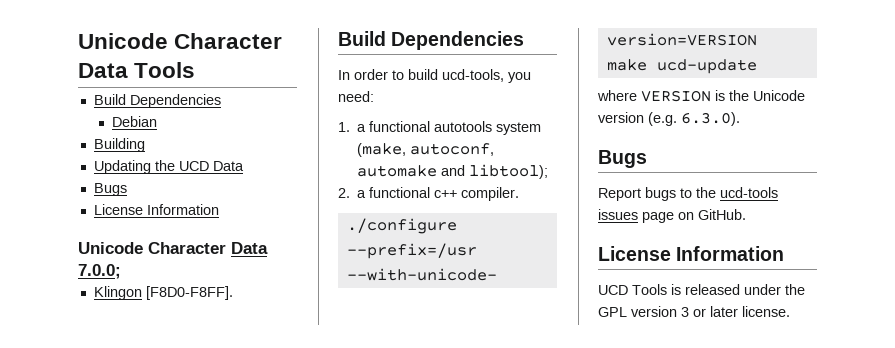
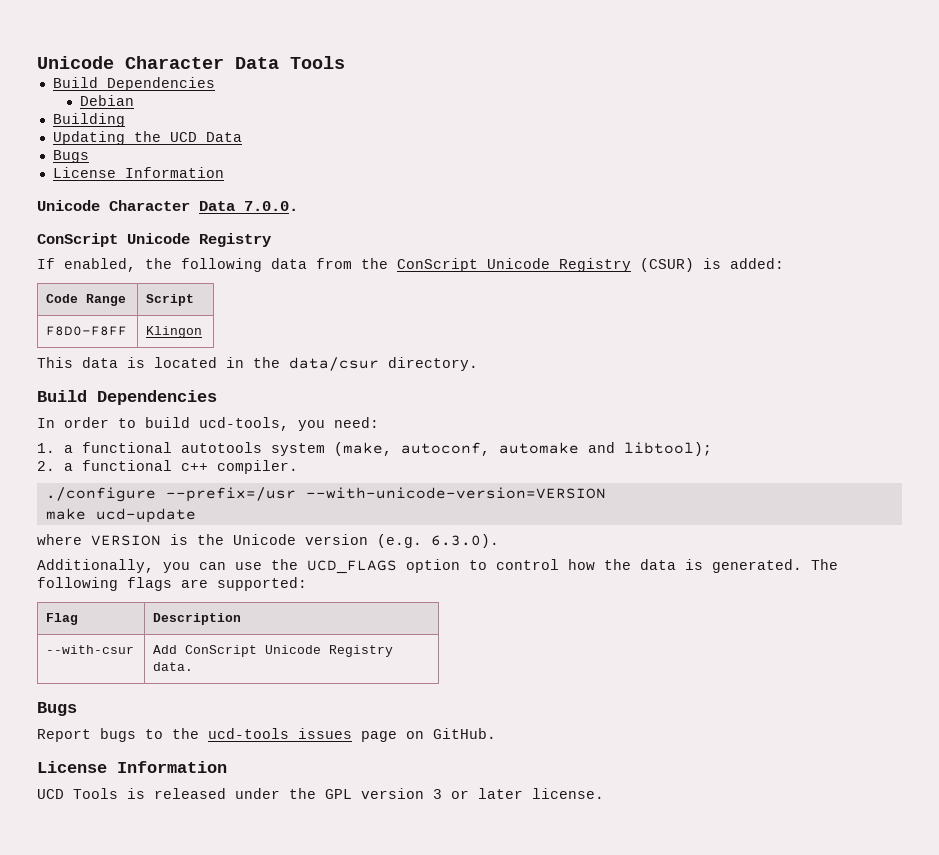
[78,264,121,279] [93,286,233,300] 7.0.0; // Klingon [F8D0-F8FF]. -> [244,201,298,211] [37,233,271,247] [37,258,784,272] [46,294,127,306] [146,294,195,306] [46,326,128,336] [146,326,203,338] [37,357,478,371] 7.0.0. // ConScript Unicode Registry // If enabled, the following data from the ConScript Unicode Registry (CSUR) is added: // Code Range | Script // F8D0-F8FF | Klingon // This data is located in the data/csur directory.
(740, 119) none -> [37,559,838,574] [37,577,307,591] [46,613,79,625] [153,613,242,625] [46,645,135,654] [153,645,394,657] [153,662,194,671] // Additionally, you can use the UCD_FLAGS option to control how the data is generated. The following flags are supported: // Flag | Description // --with-csur | Add ConScript Unicode Registry data.

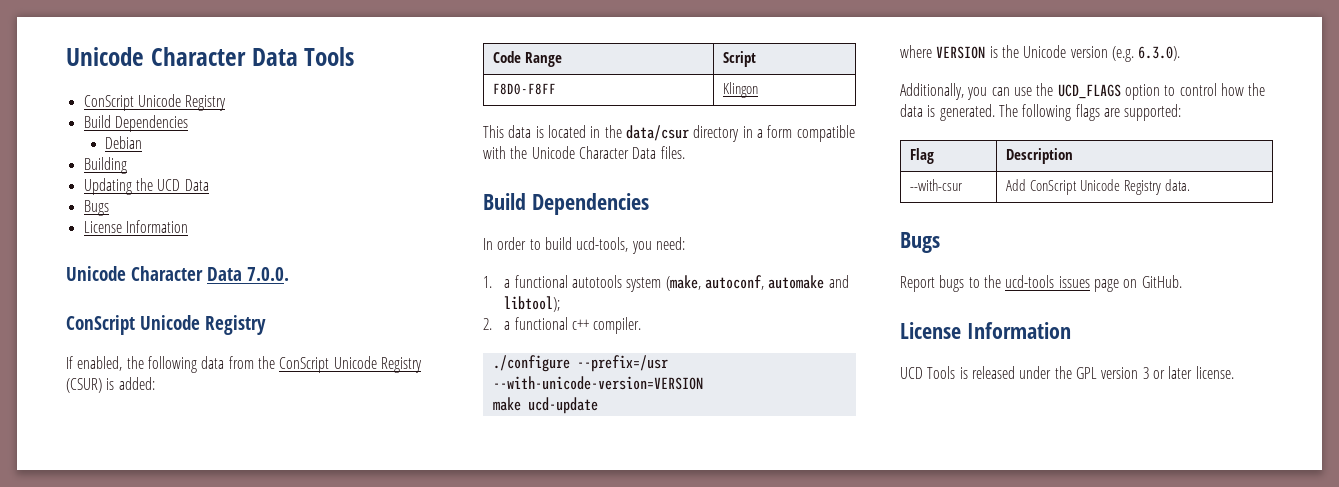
(345, 62) none -> [83,94,227,111] // ConScript Unicode Registry
[388,357,478,371] directory. -> [693,125,855,142] [483,146,685,159] directory in a form compatible with the Unicode Character Data files.

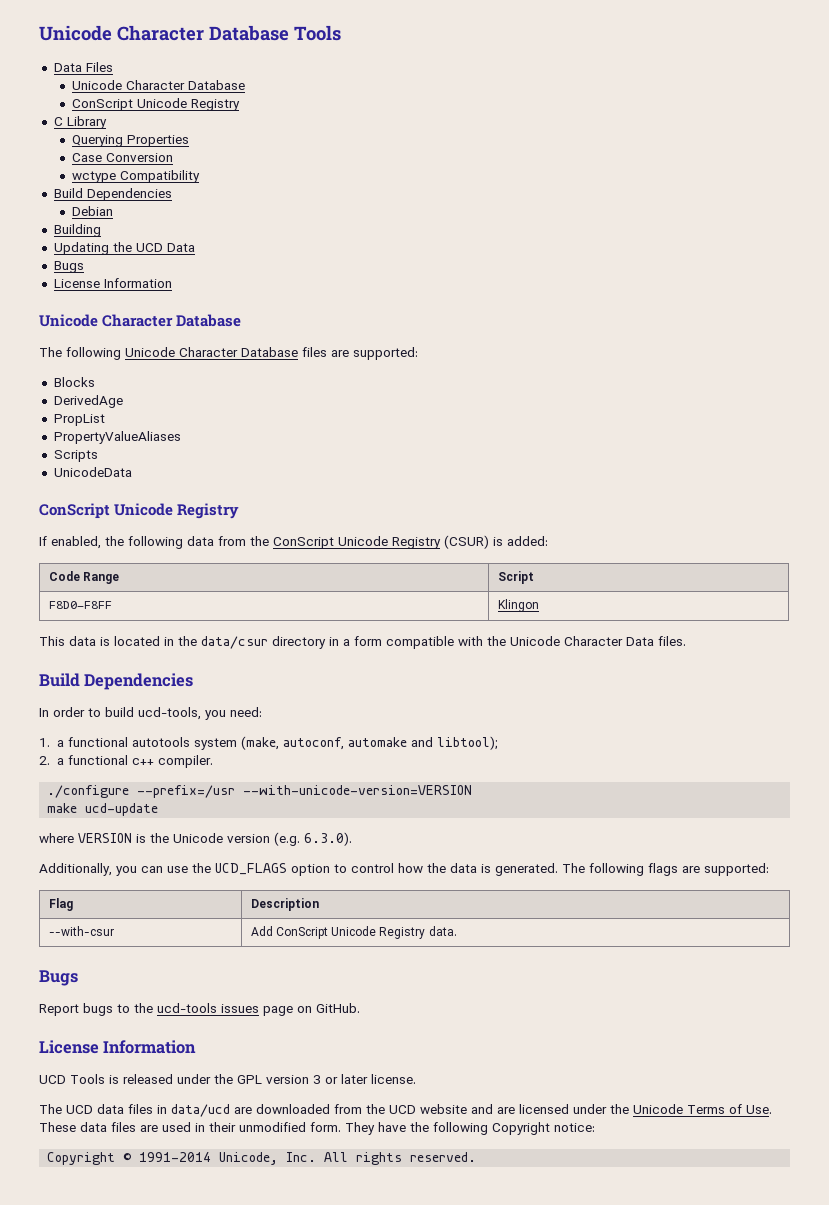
[66,47,355,66] [83,94,227,111] Unicode Character Data Tools // ConScript Unicode Registry -> [39,25,341,41] [53,62,113,72] [72,80,246,90] [72,98,241,111] [53,116,107,129] [72,135,190,147] [72,153,174,162] [72,170,201,183] Unicode Character Database Tools // Data Files // Unicode Character Database // ConScript Unicode Registry // C Library // Querying Properties // Case Conversion // wctype Compatibility
[207,267,289,281] Data 7.0.0. -> [176,314,242,327] [39,347,418,360] [53,377,95,387] [53,395,123,408] [53,414,105,426] [53,431,181,444] [53,450,98,462] [53,467,132,477] Database // The following Unicode Character Database files are supported: // Blocks // DerivedAge // PropList // PropertyValueAliases // Scripts // UnicodeData
(1234, 372) none -> [39,1104,772,1117] [39,1122,595,1135] [47,1152,477,1165] // The UCD data files in data/ucd are downloaded from the UCD website and are licensed under the Unicode Terms of Use. These data files are used in their unmodified form. They have the following Copyright notice: // Copyright © 1991-2014 Unicode, Inc. All rights reserved.

